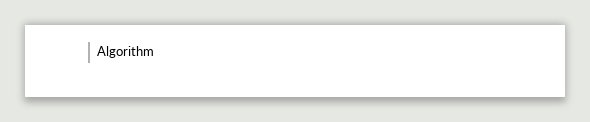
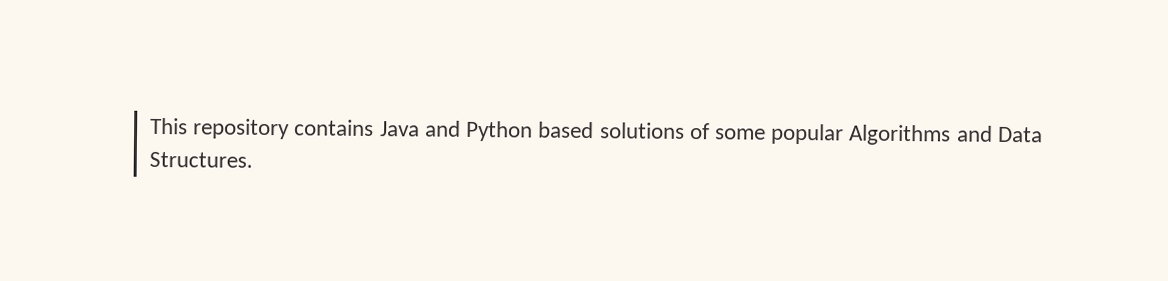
[97,46,155,58] Algorithm -> [150,117,1043,146] [149,151,254,168] This repository contains Java and Python based solutions of some popular Algorithms and Data Structures.

